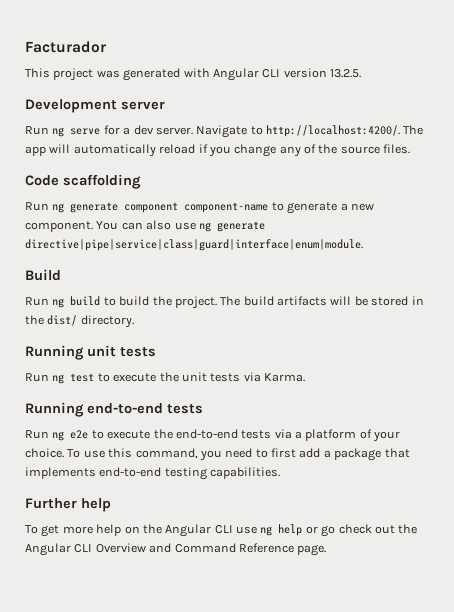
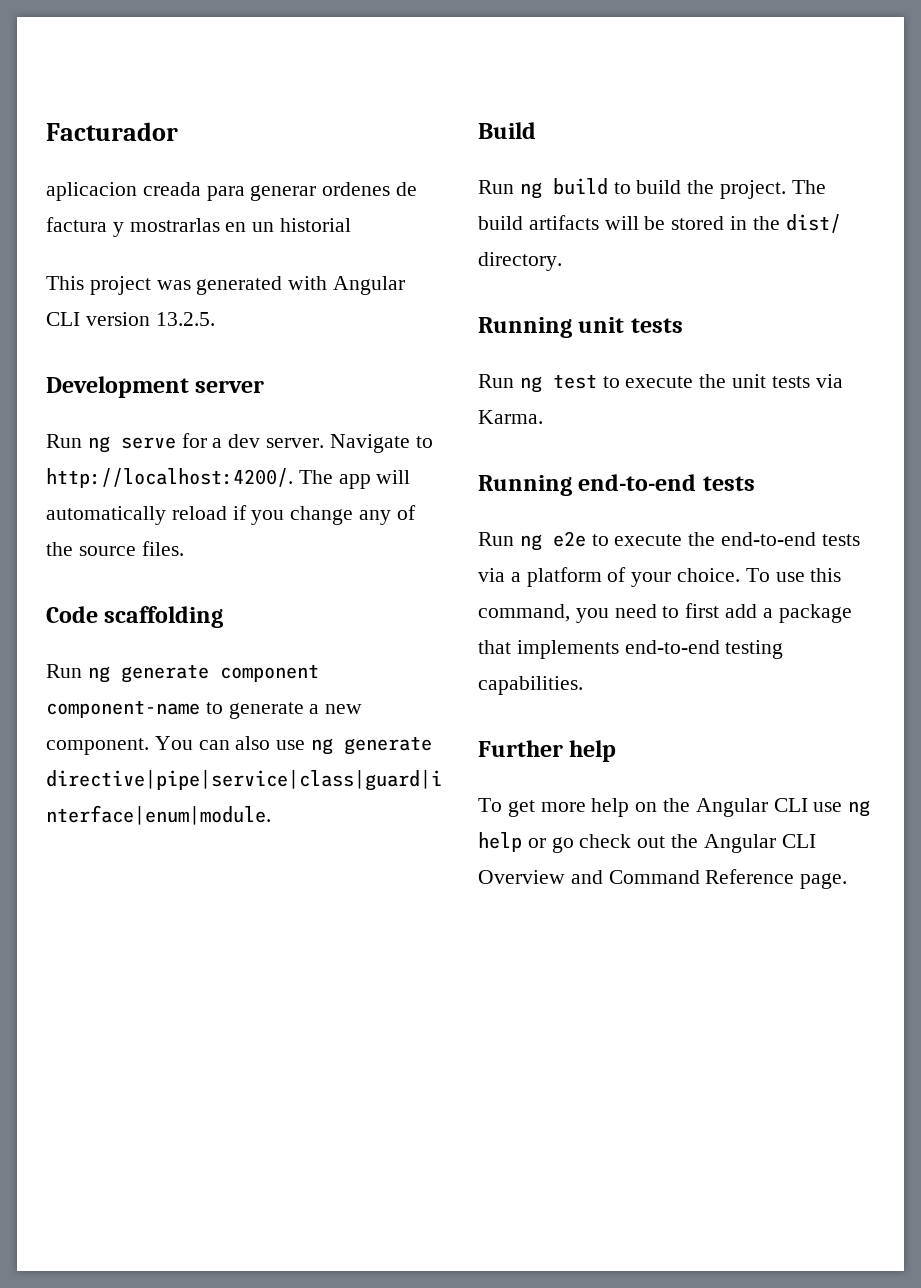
(106, 47) none -> [46,182,418,201] [46,217,352,237] // aplicacion creada para generar ordenes de factura y mostrarlas en un historial

